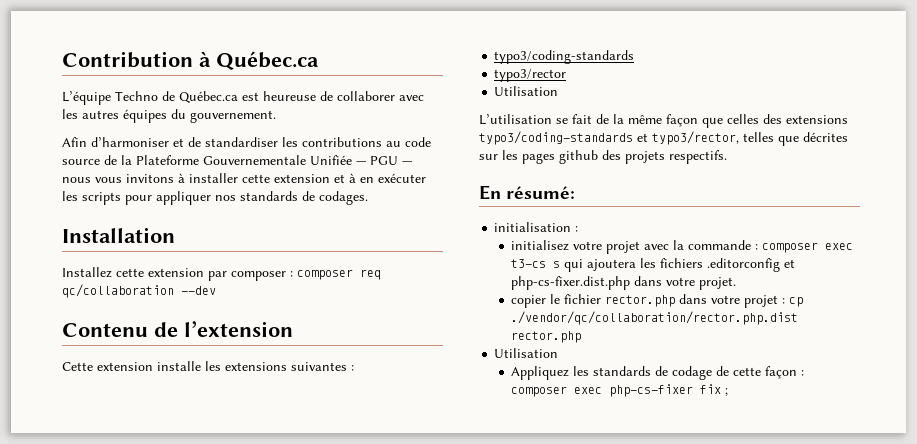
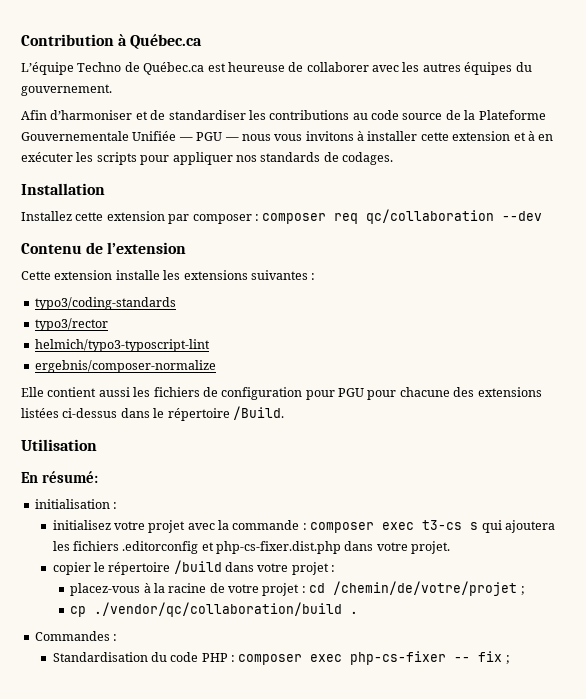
[494,86,559,96] [479,114,848,128] [479,131,848,146] [479,150,727,164] Utilisation // L’utilisation se fait de la même façon que celles des extensions typo3/coding-standards et typo3/rector, telles que décrites sur les pages github des projets respectifs. -> [34,339,210,352] [34,360,216,373] [21,387,542,400] [21,406,284,421] [21,439,97,451] helmich/typo3-typoscript-lint // ergebnis/composer-normalize // Elle contient aussi les fichiers de configuration pour PGU pour chacune des extensions listées ci-dessus dans le répertoire /Build. // Utilisation
[564,294,676,307] fichier rector.php -> [108,560,222,575] répertoire /build
[789,297,804,307] [511,311,799,325] [511,331,582,343] [494,348,559,358] [511,366,798,380] cp ./vendor/qc/collaboration/rector.php.dist rector.php // Utilisation // Appliquez les standards de codage de cette façon -> [70,581,525,596] [70,602,359,617] [34,631,118,641] [52,652,228,662] // placez-vous à la racine de votre projet : cd /chemin/de/votre/projet ; // cp ./vendor/qc/collaboration/build . // Commandes : // Standardisation du code PHP
(694, 390) none -> [454,657,471,662] --

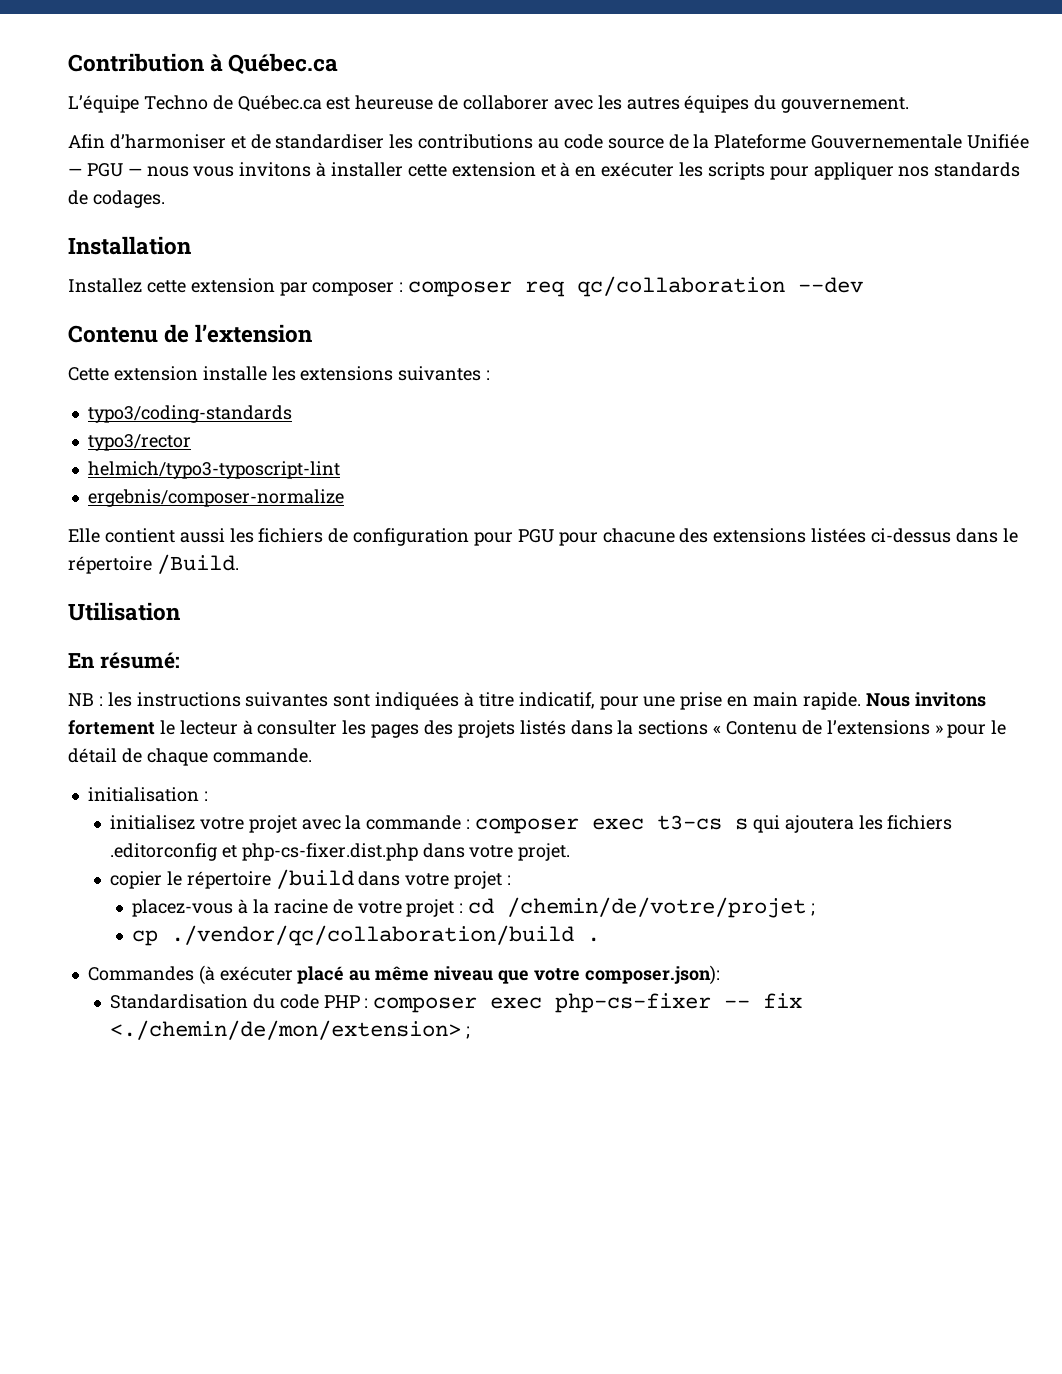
(98, 477) none -> [68,692,986,710] [68,720,1007,738] [68,748,312,766] // NB : les instructions suivantes sont indiquées à titre indicatif, pour une prise en main rapide. Nous invitons fortement le lecteur à consulter les pages des projets listés dans la sections « Contenu de l’extensions » pour le détail de chaque commande.
[113,634,118,641] : -> [198,965,720,985] (à exécuter placé au même niveau que votre composer.json):
(503, 656) none -> [110,1020,462,1040] <./chemin/de/mon/extension>

